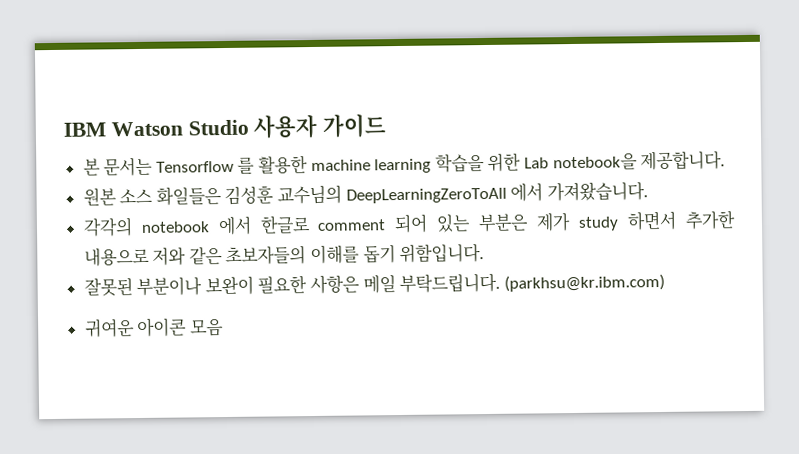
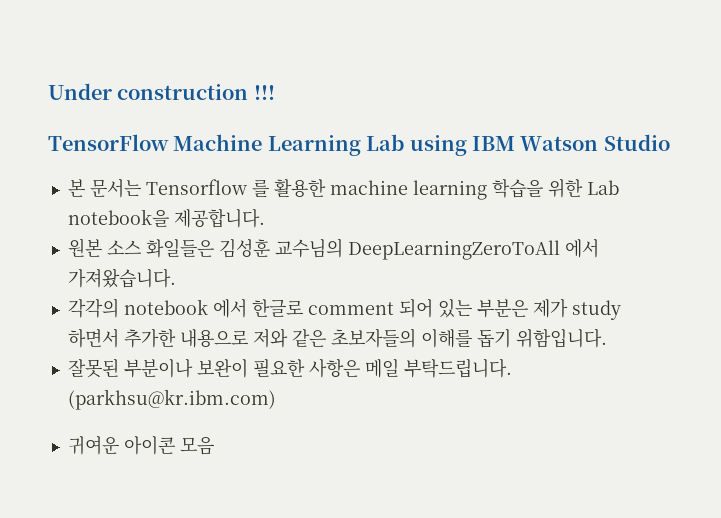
(63, 129) none -> [48,83,275,100] [48,134,467,156] Under construction !!! // TensorFlow Machine Learning Lab using
[253,113,387,139] 사용자 가이드 -> (670, 142) none

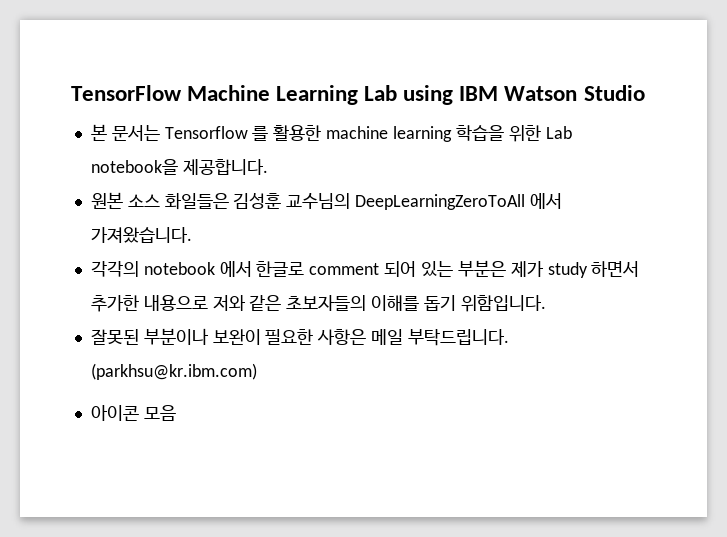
[48,83,275,100] Under construction !!! // -> (71, 93) none
[67,436,119,455] 귀여운 -> (257, 371) none

